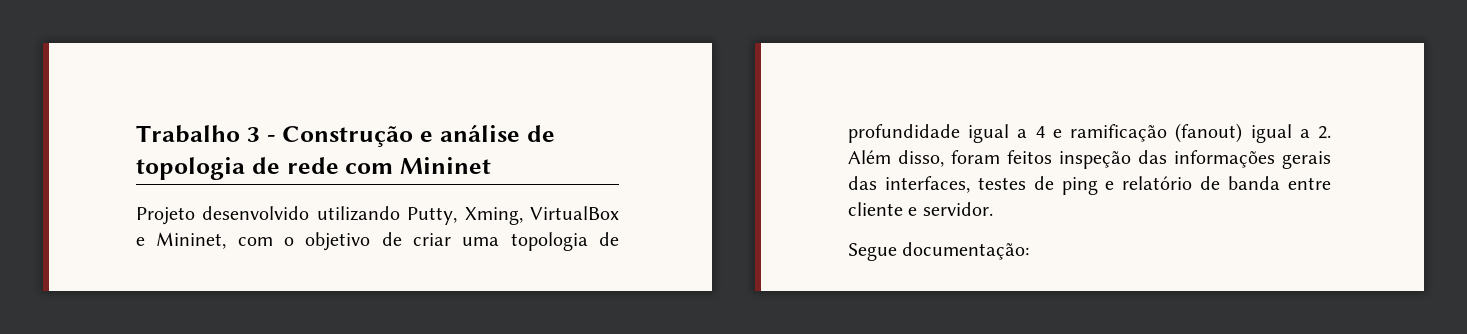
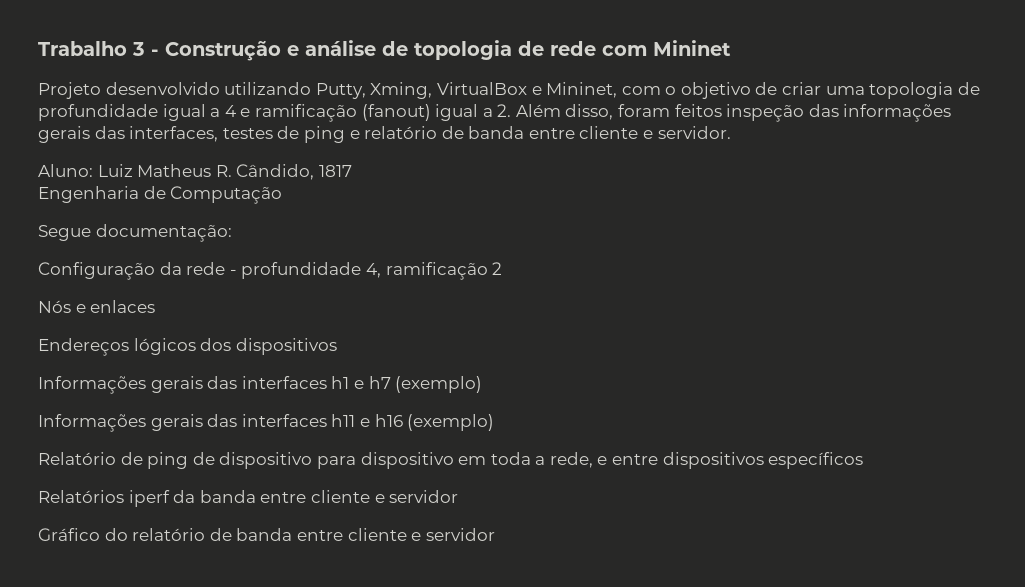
[848,242,1030,261] Segue documentação: -> [38,164,352,180] [38,186,283,204] [38,224,232,242] [38,262,503,280] [38,300,156,313] [38,338,337,356] [38,376,483,394] [38,414,495,432] [38,452,864,469] [38,490,459,507] [38,528,495,541] Aluno: Luiz Matheus R. Cândido, 1817 // Engenharia de Computação // Segue documentação: // Configuração da rede - profundidade 4, ramificação 2 // Nós e enlaces // Endereços lógicos dos dispositivos // Informações gerais das interfaces h1 e h7 (exemplo) // Informações gerais das interfaces h11 e h16 (exemplo) // Relatório de ping de dispositivo para dispositivo em toda a rede, e entre dispositivos específicos // Relatórios iperf da banda entre cliente e servidor // Gráfico do relatório de banda entre cliente e servidor

